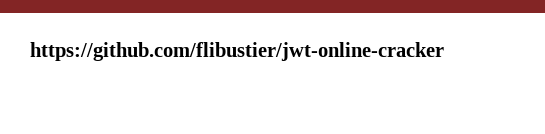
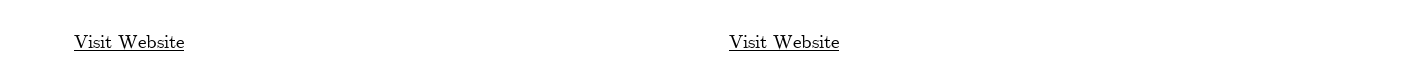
[30,42,444,61] https://github.com/flibustier/jwt-online-cracker -> [74,35,184,51] [729,35,839,51] Visit Website // Visit Website

